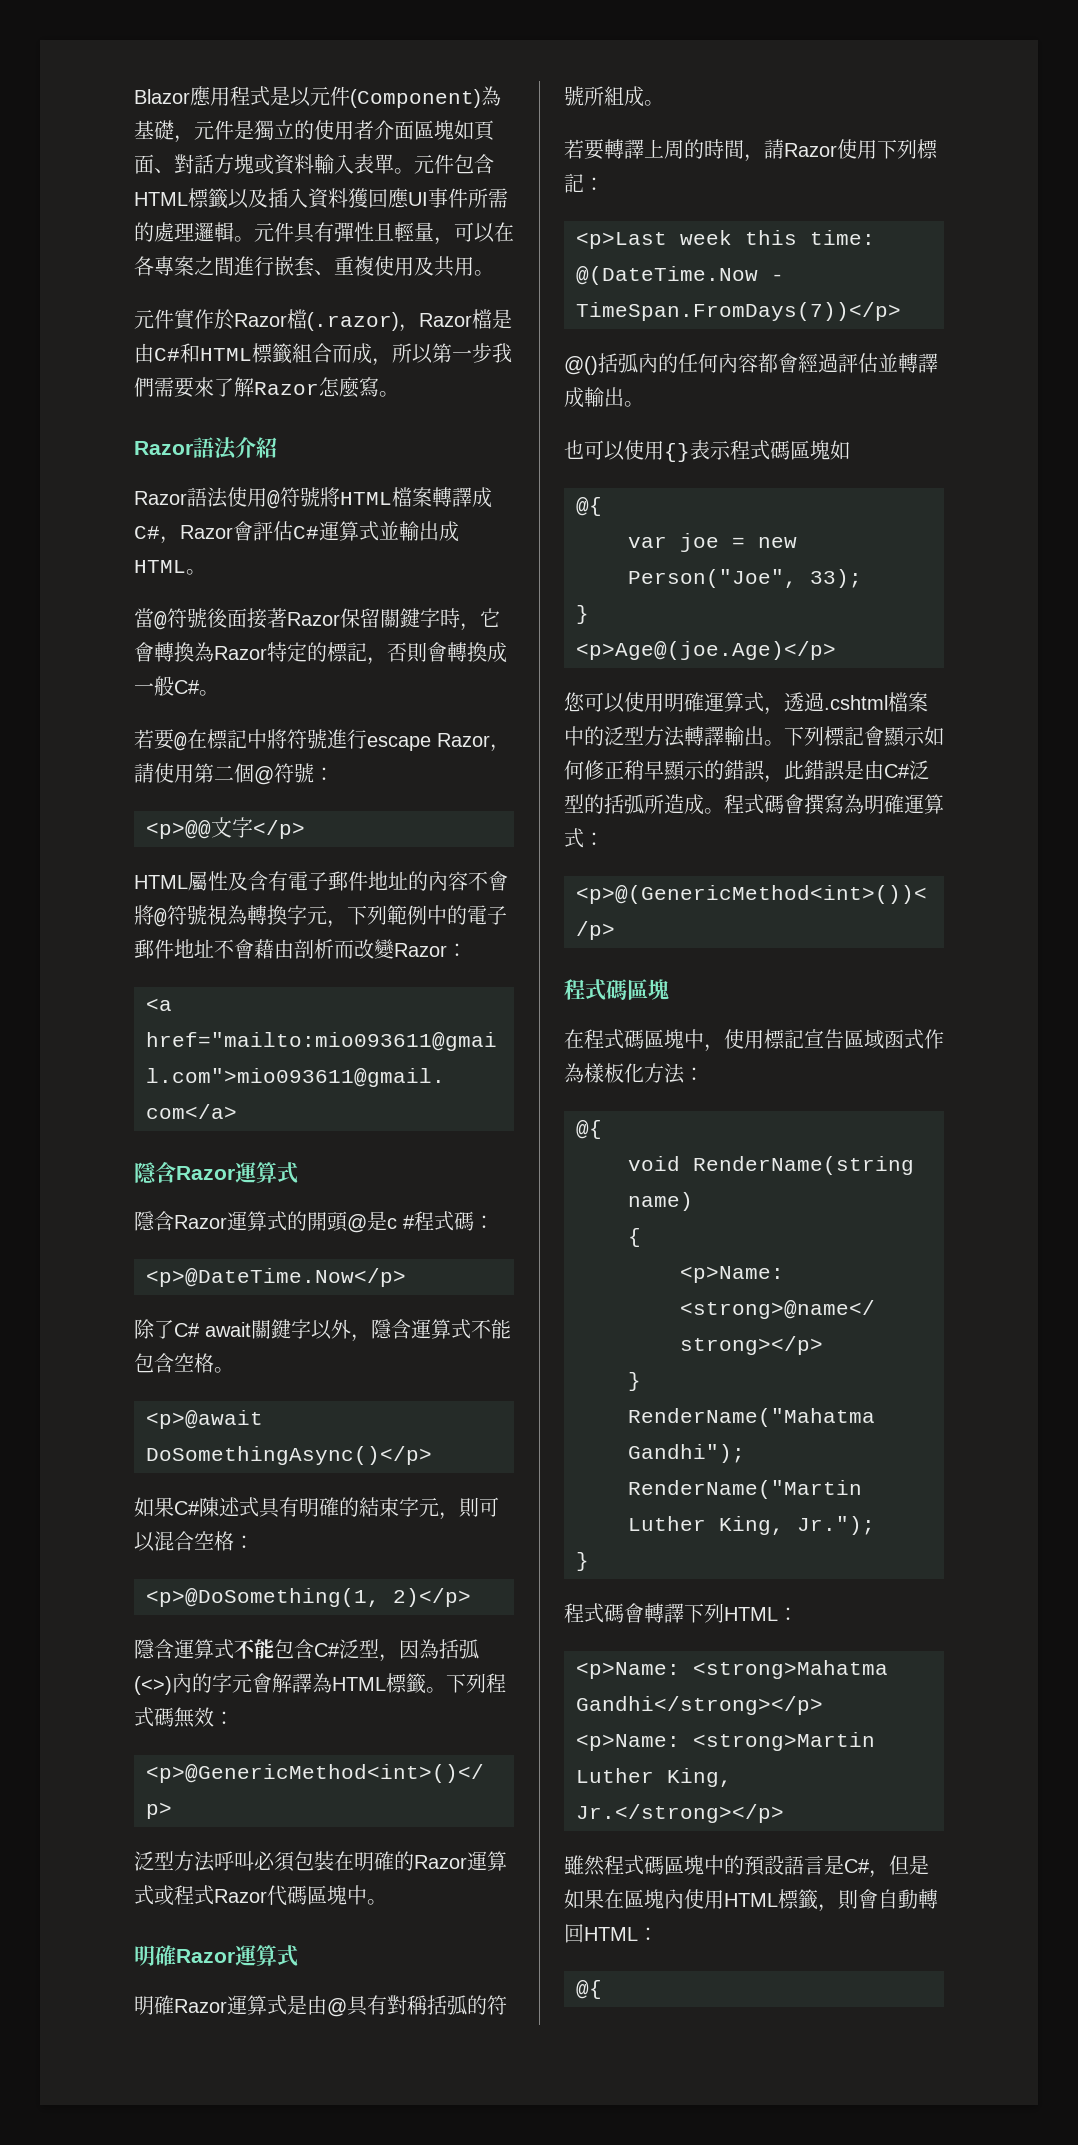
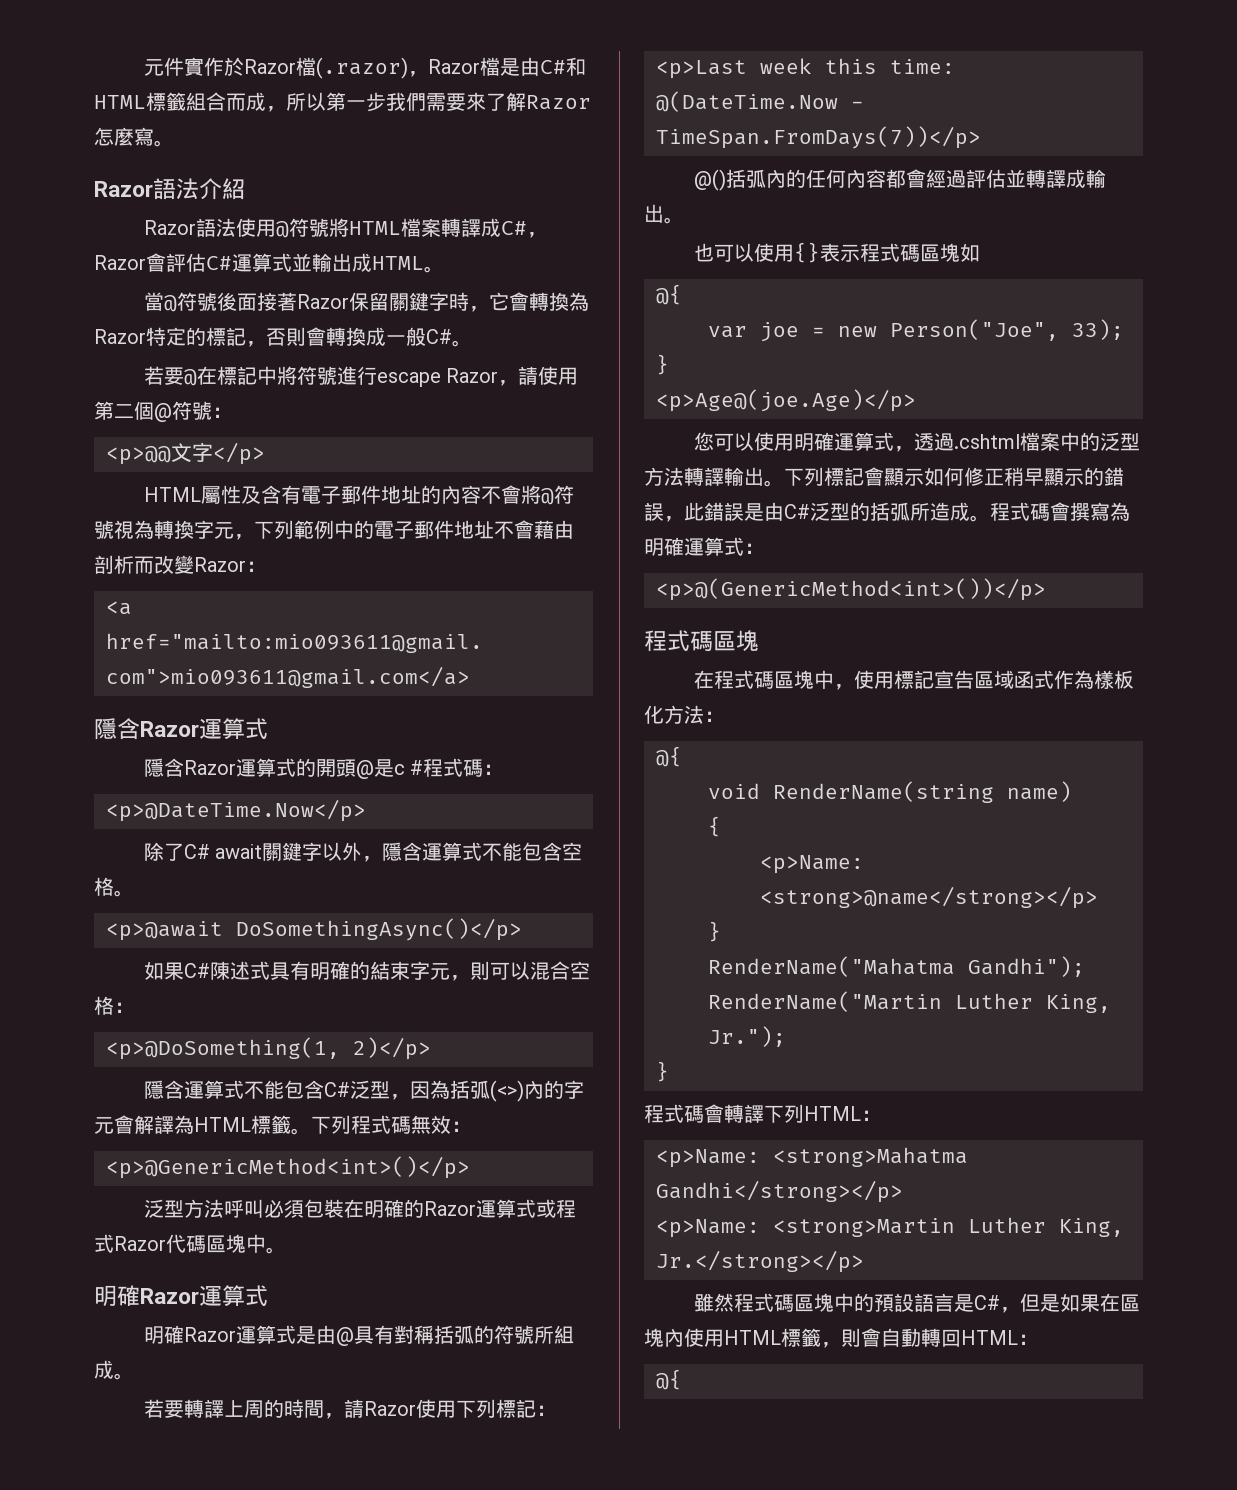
[134,86,501,108] [134,120,495,143] [134,154,494,175] [134,188,508,209] [134,222,514,245] [134,256,494,277] Blazor應用程式是以元件(Component)為基礎，元件是獨立的使用者介面區塊如頁面、對話方塊或資料輸入表單。元件包含HTML標籤以及插入資料獲回應UI事件所需的處理邏輯。元件具有彈性且輕量，可以在各專案之間進行嵌套、重複使用及共用。 // -> (143, 67) none

